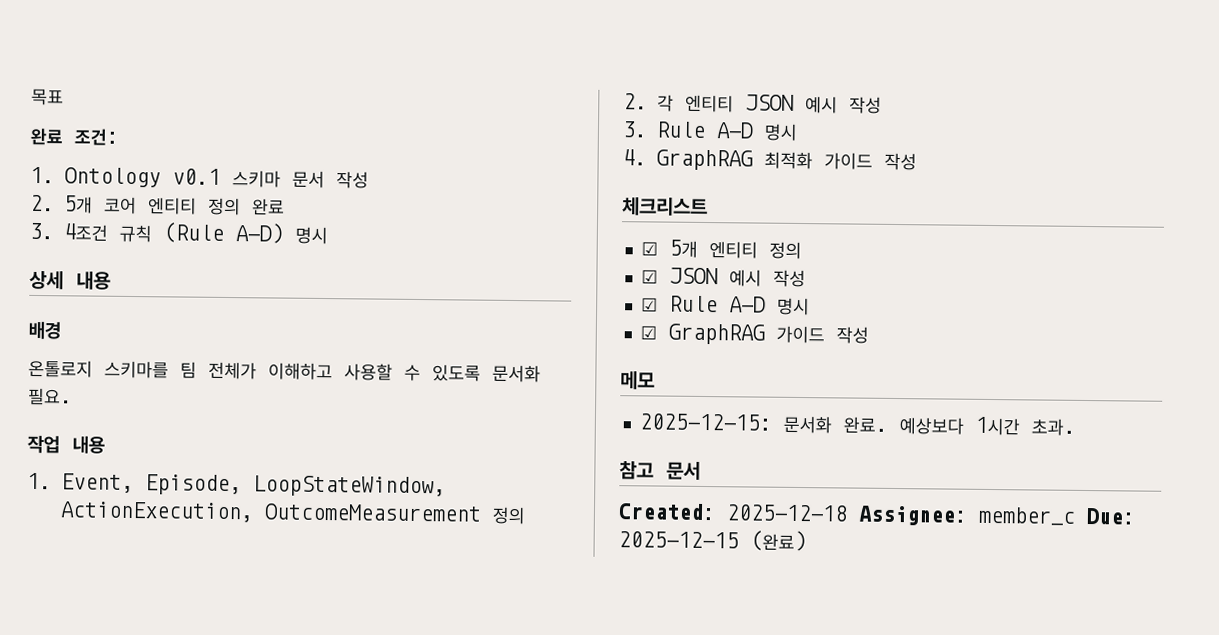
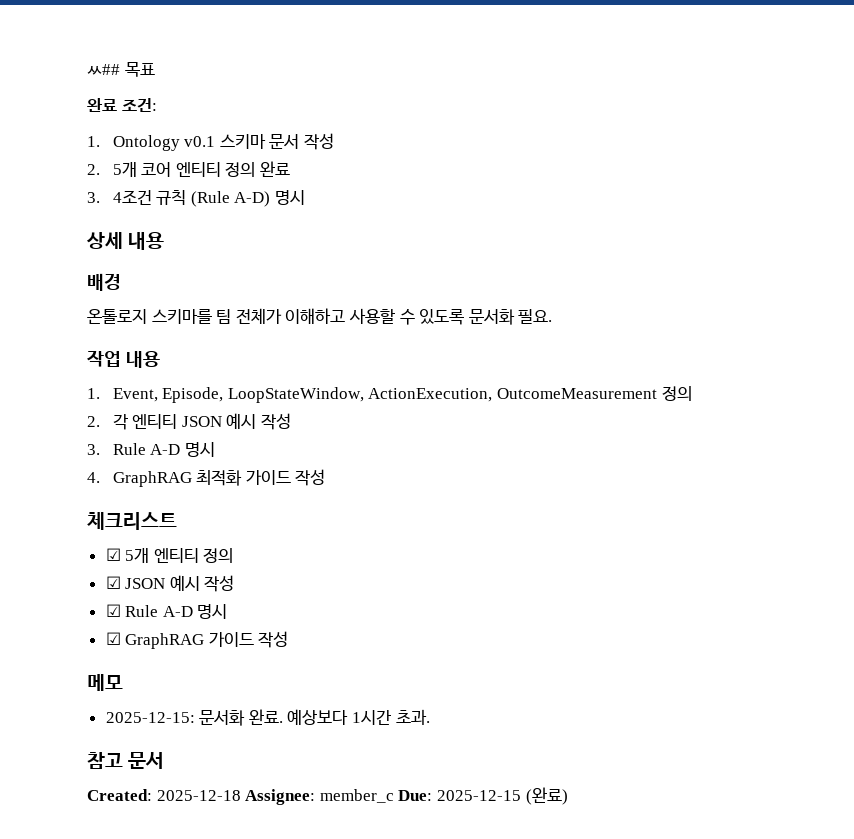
(31, 97) none -> [87,64,120,75] ㅆ##

